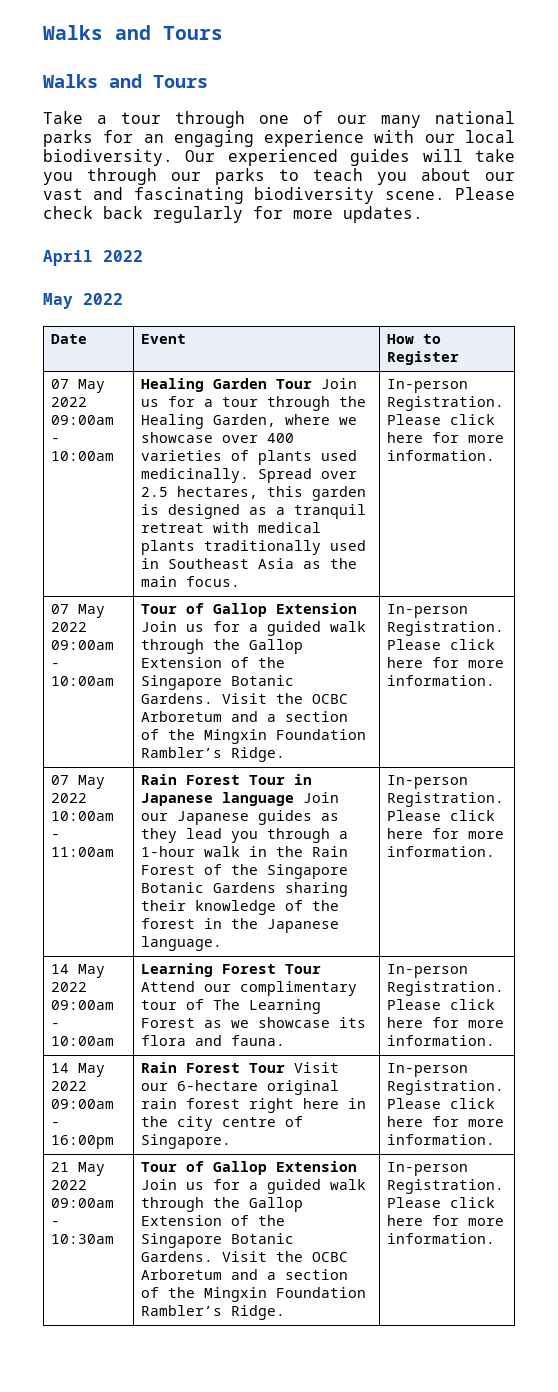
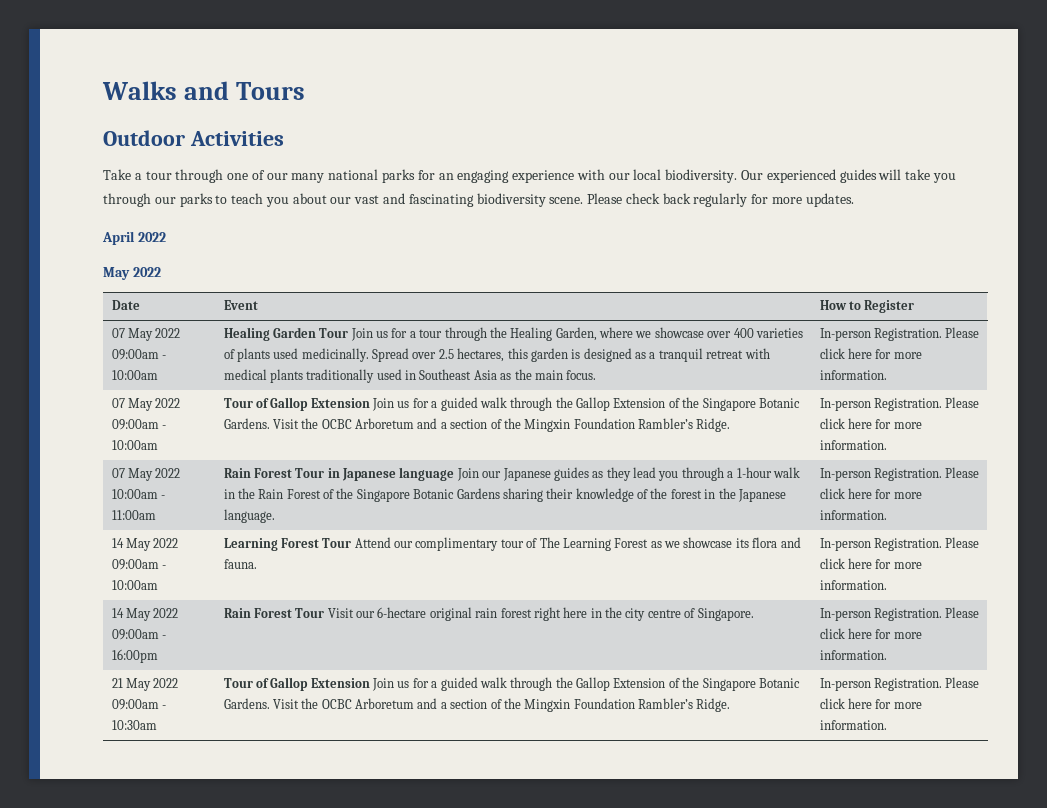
[43,25,223,40] [43,74,208,88] Walks and Tours // Walks and Tours -> [102,81,305,100] [103,130,284,146] Walks and Tours // Outdoor Activities

